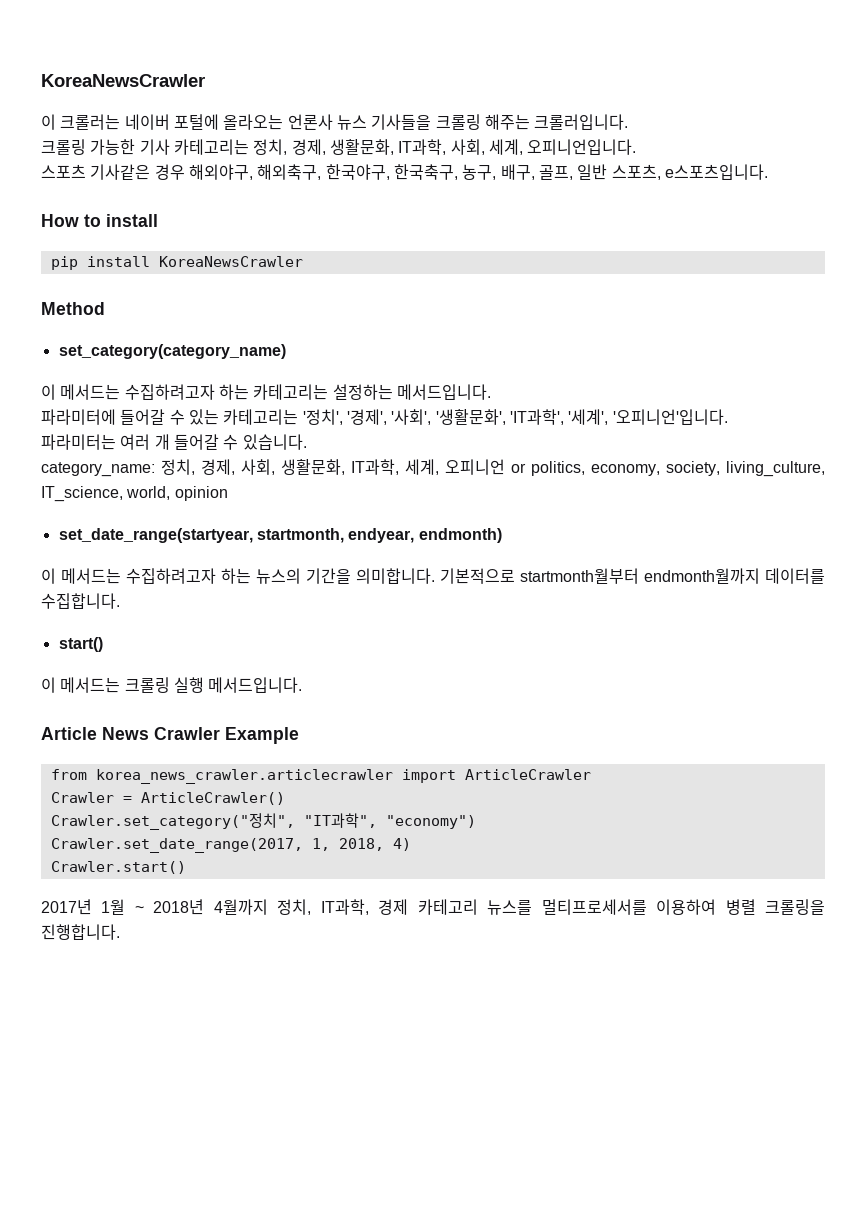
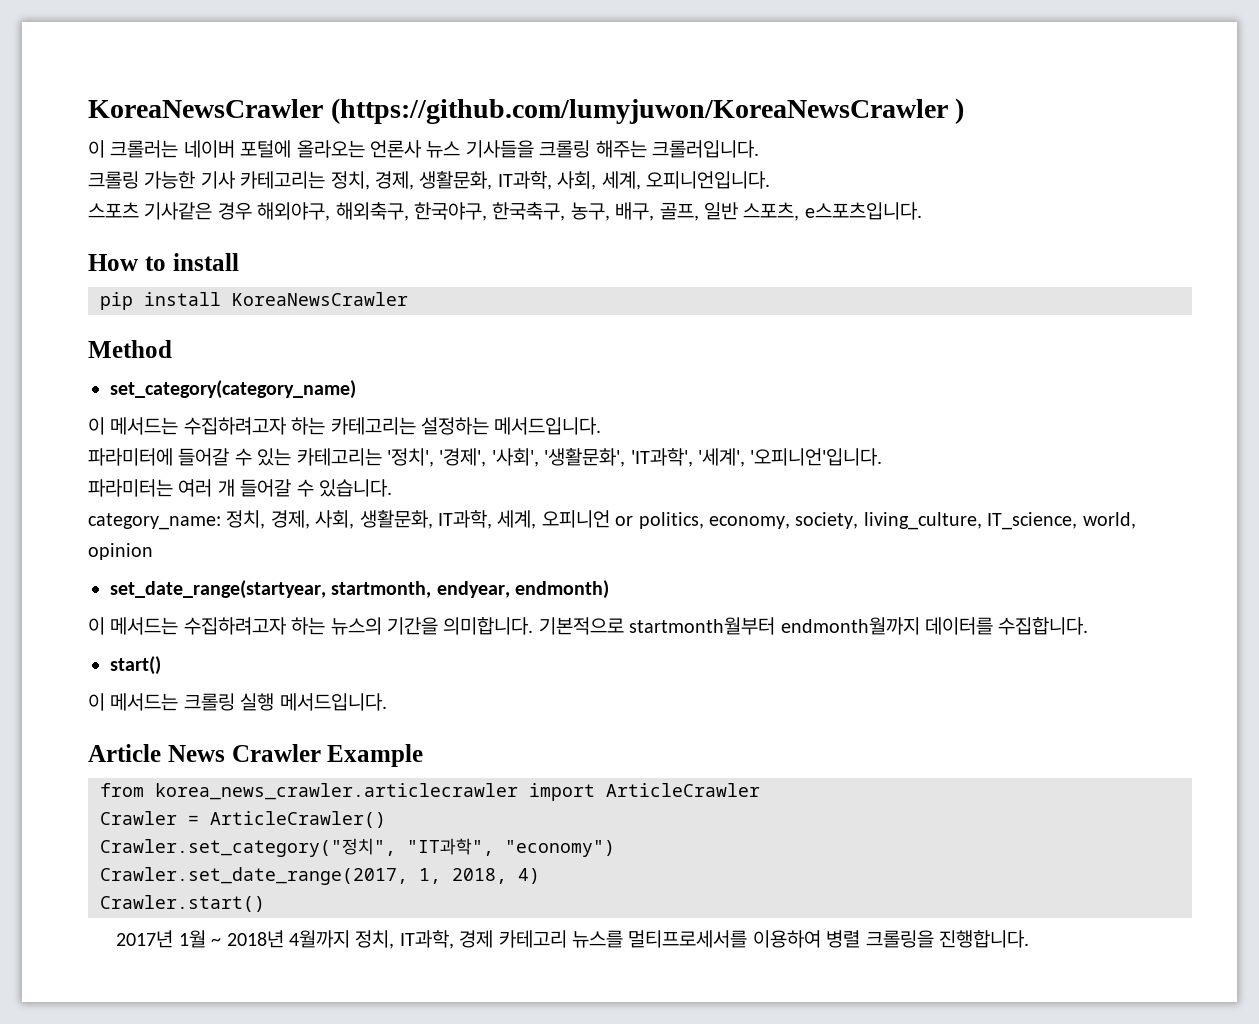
[41,74,205,87] KoreaNewsCrawler -> [88,98,965,124] KoreaNewsCrawler (https://github.com/lumyjuwon/KoreaNewsCrawler )

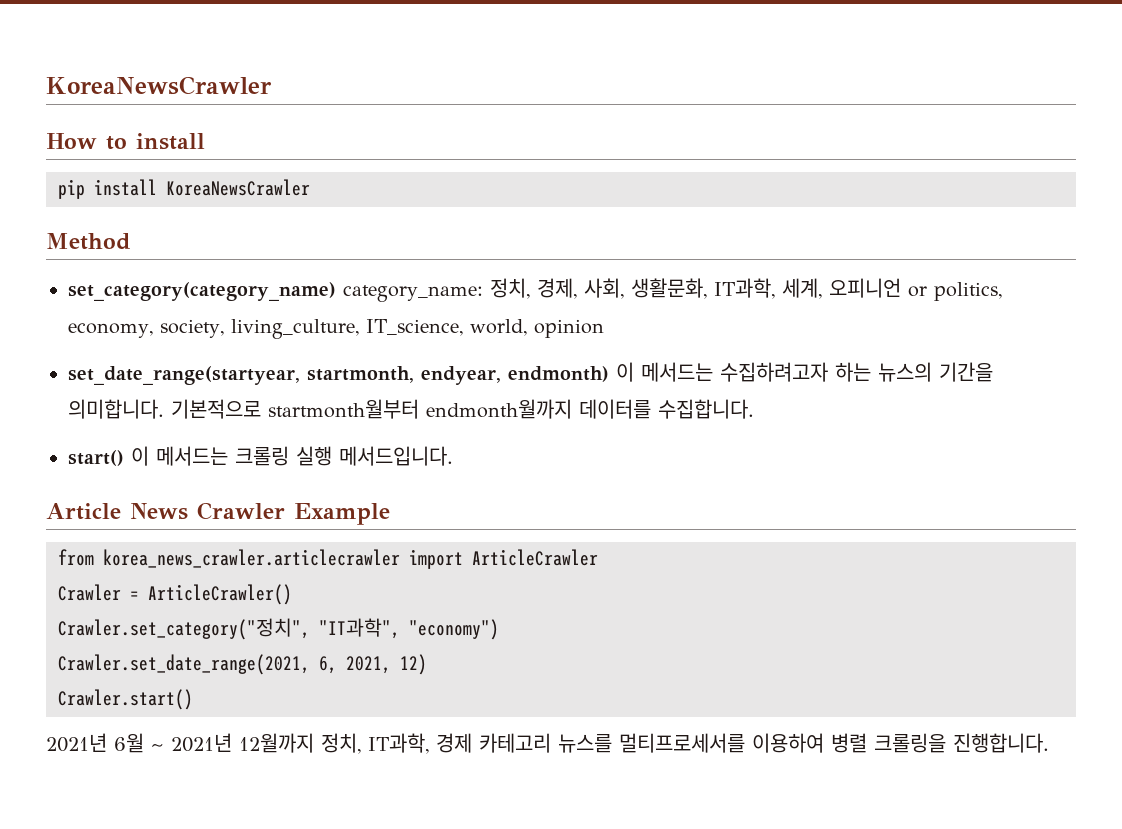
[88,98,965,124] [88,140,759,158] [88,171,770,190] [88,202,922,221] KoreaNewsCrawler (https://github.com/lumyjuwon/KoreaNewsCrawler ) // 이 크롤러는 네이버 포털에 올라오는 언론사 뉴스 기사들을 크롤링 해주는 크롤러입니다. // 크롤링 가능한 기사 카테고리는 정치, 경제, 생활문화, IT과학, 사회, 세계, 오피니언입니다. // 스포츠 기사같은 경우 해외야구, 해외축구, 한국야구, 한국축구, 농구, 배구, 골프, 일반 스포츠, e스포츠입니다. -> [46,76,272,95] KoreaNewsCrawler
[88,417,602,435] [88,448,883,467] [88,479,392,497] // 이 메서드는 수집하려고자 하는 카테고리는 설정하는 메서드입니다. // 파라미터에 들어갈 수 있는 카테고리는 '정치', '경제', '사회', '생활문화', 'IT과학', '세계', '오피니언'입니다. // 파라미터는 여러 개 들어갈 수 있습니다. // -> (336, 291) none
(610, 589) // -> (609, 374) none
(161, 665) // -> (124, 458) none
[100,867,540,885] [100,895,265,912] [116,930,351,948] Crawler.set_date_range(2017, 1, 2018, 4) // Crawler.start() // 2017년 1월 ~ 2018년 4월까지 -> [58,654,427,675] [58,689,193,710] [46,733,314,753] Crawler.set_date_range(2021, 6, 2021, 12) // Crawler.start() // 2021년 6월 ~ 2021년 12월까지

